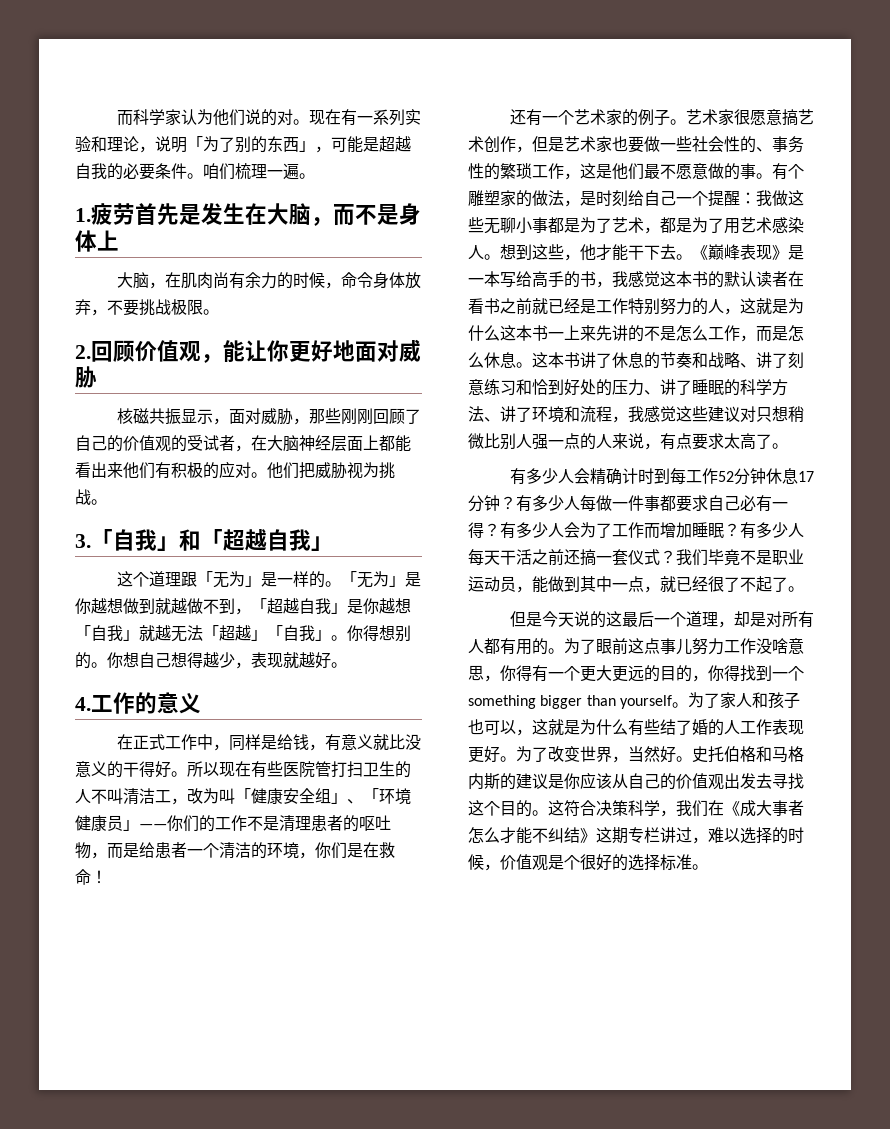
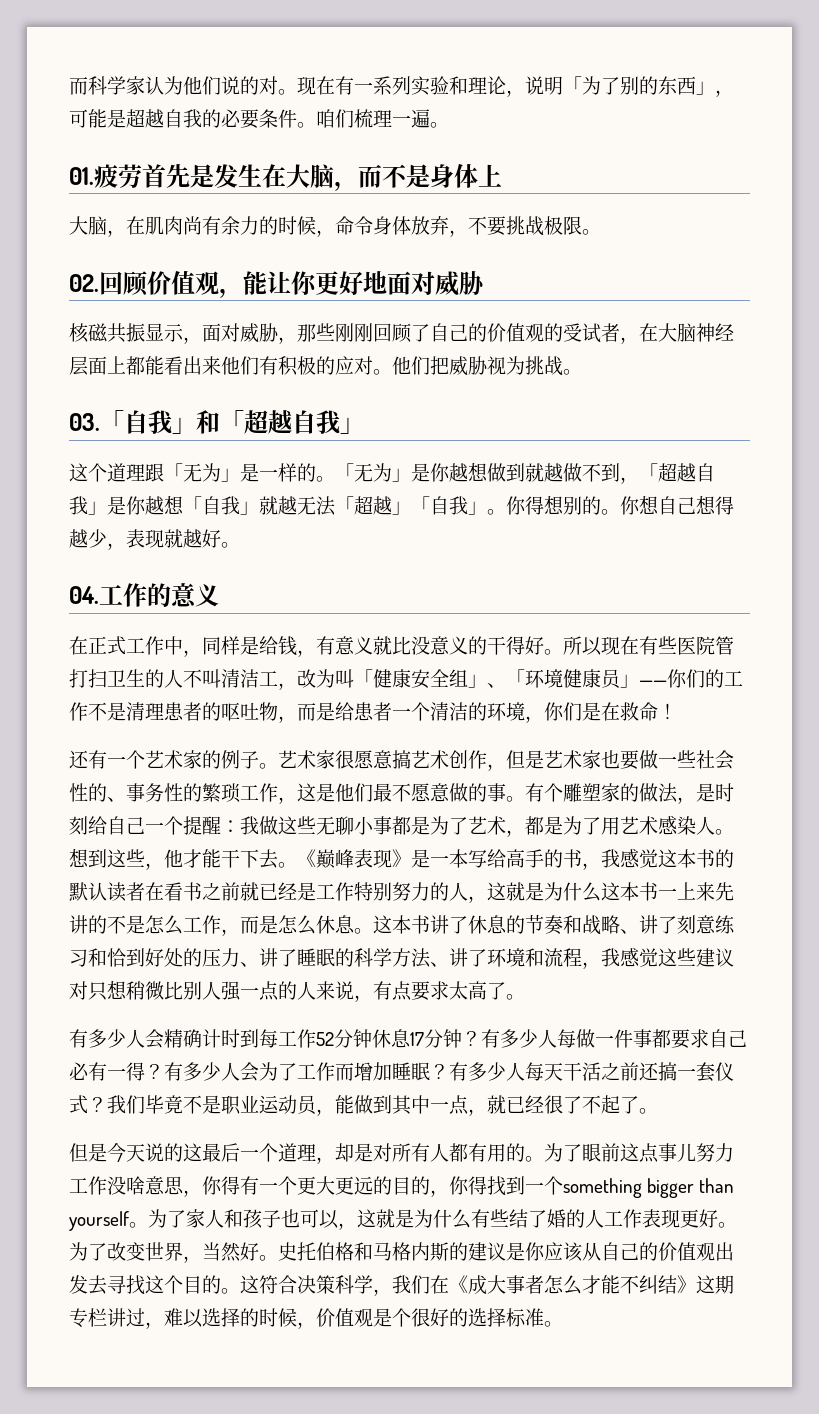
[75,208,91,222] 1. -> [69,167,94,185] 01.
[75,345,91,359] 2. -> [69,274,99,292] 02.
[75,534,91,548] 3. -> [69,413,100,431] 03.
[75,697,91,711] 4. -> [69,586,99,604] 04.

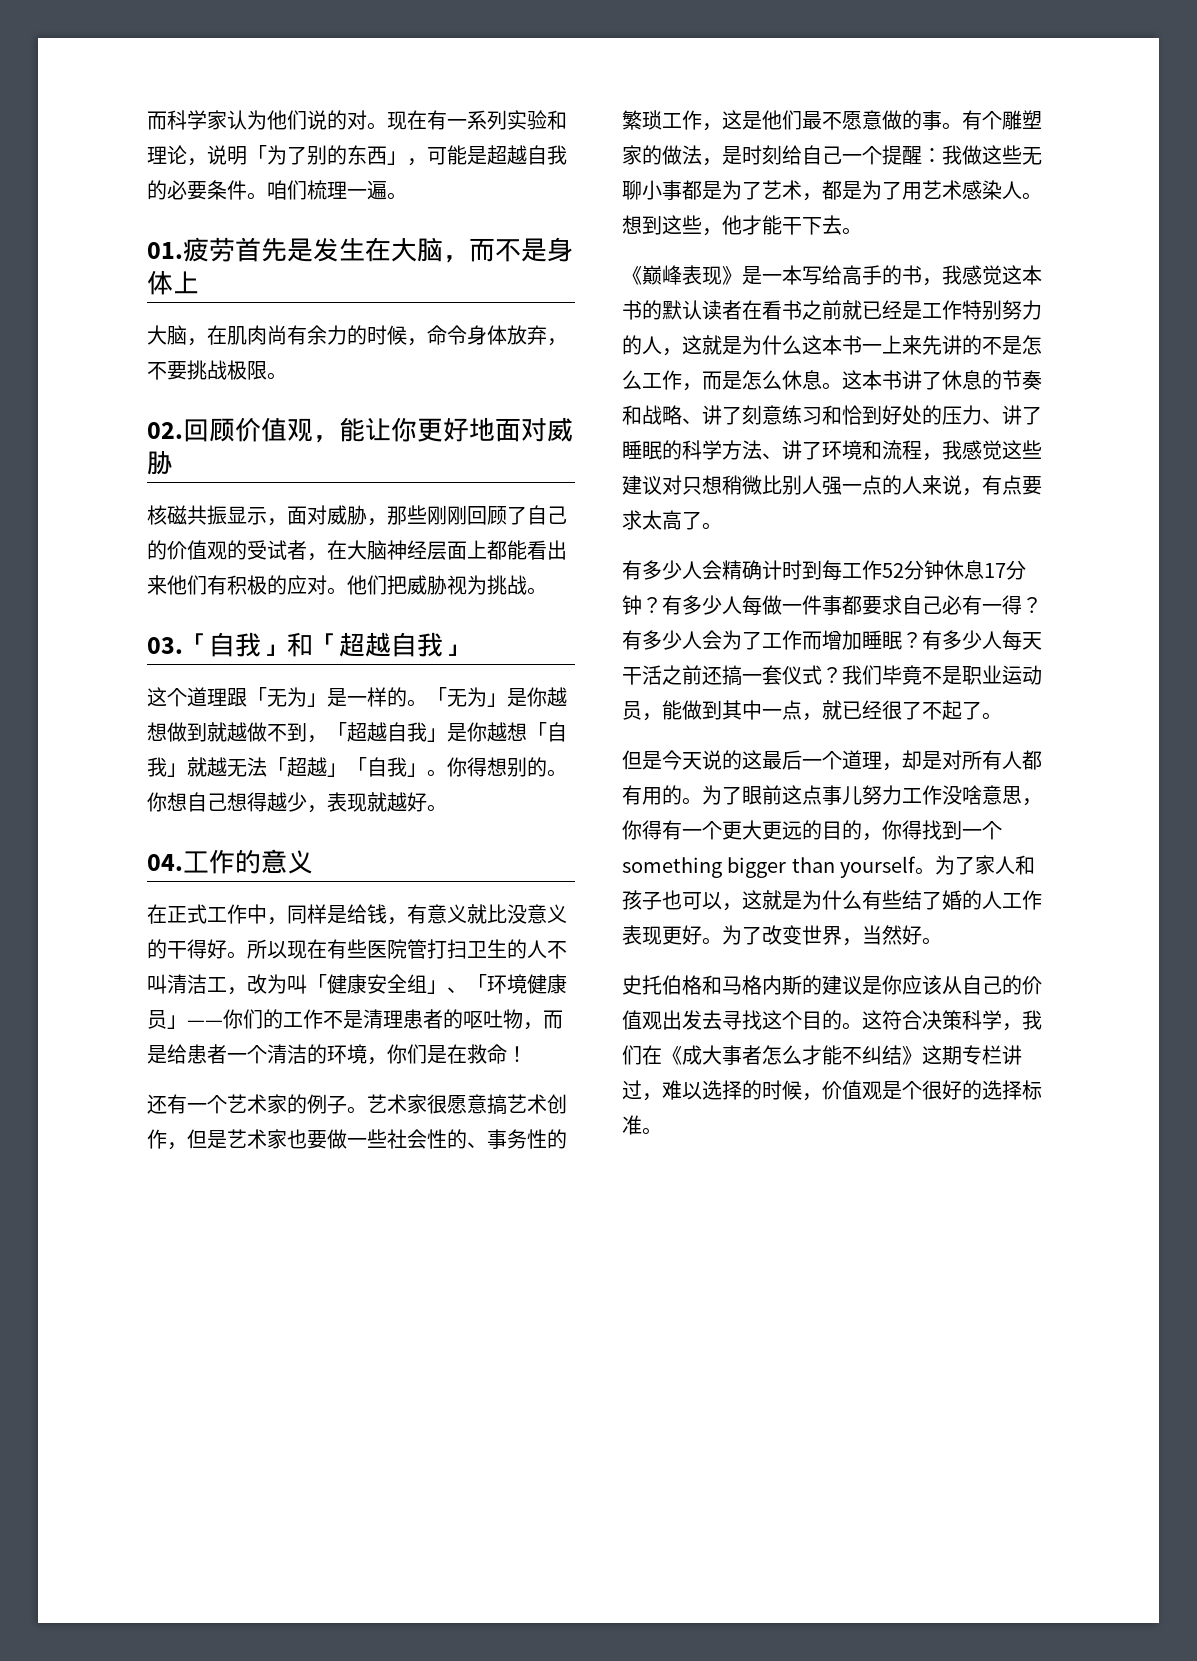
(297, 865) none -> (862, 231) //
(278, 1258) none -> (942, 941) //

